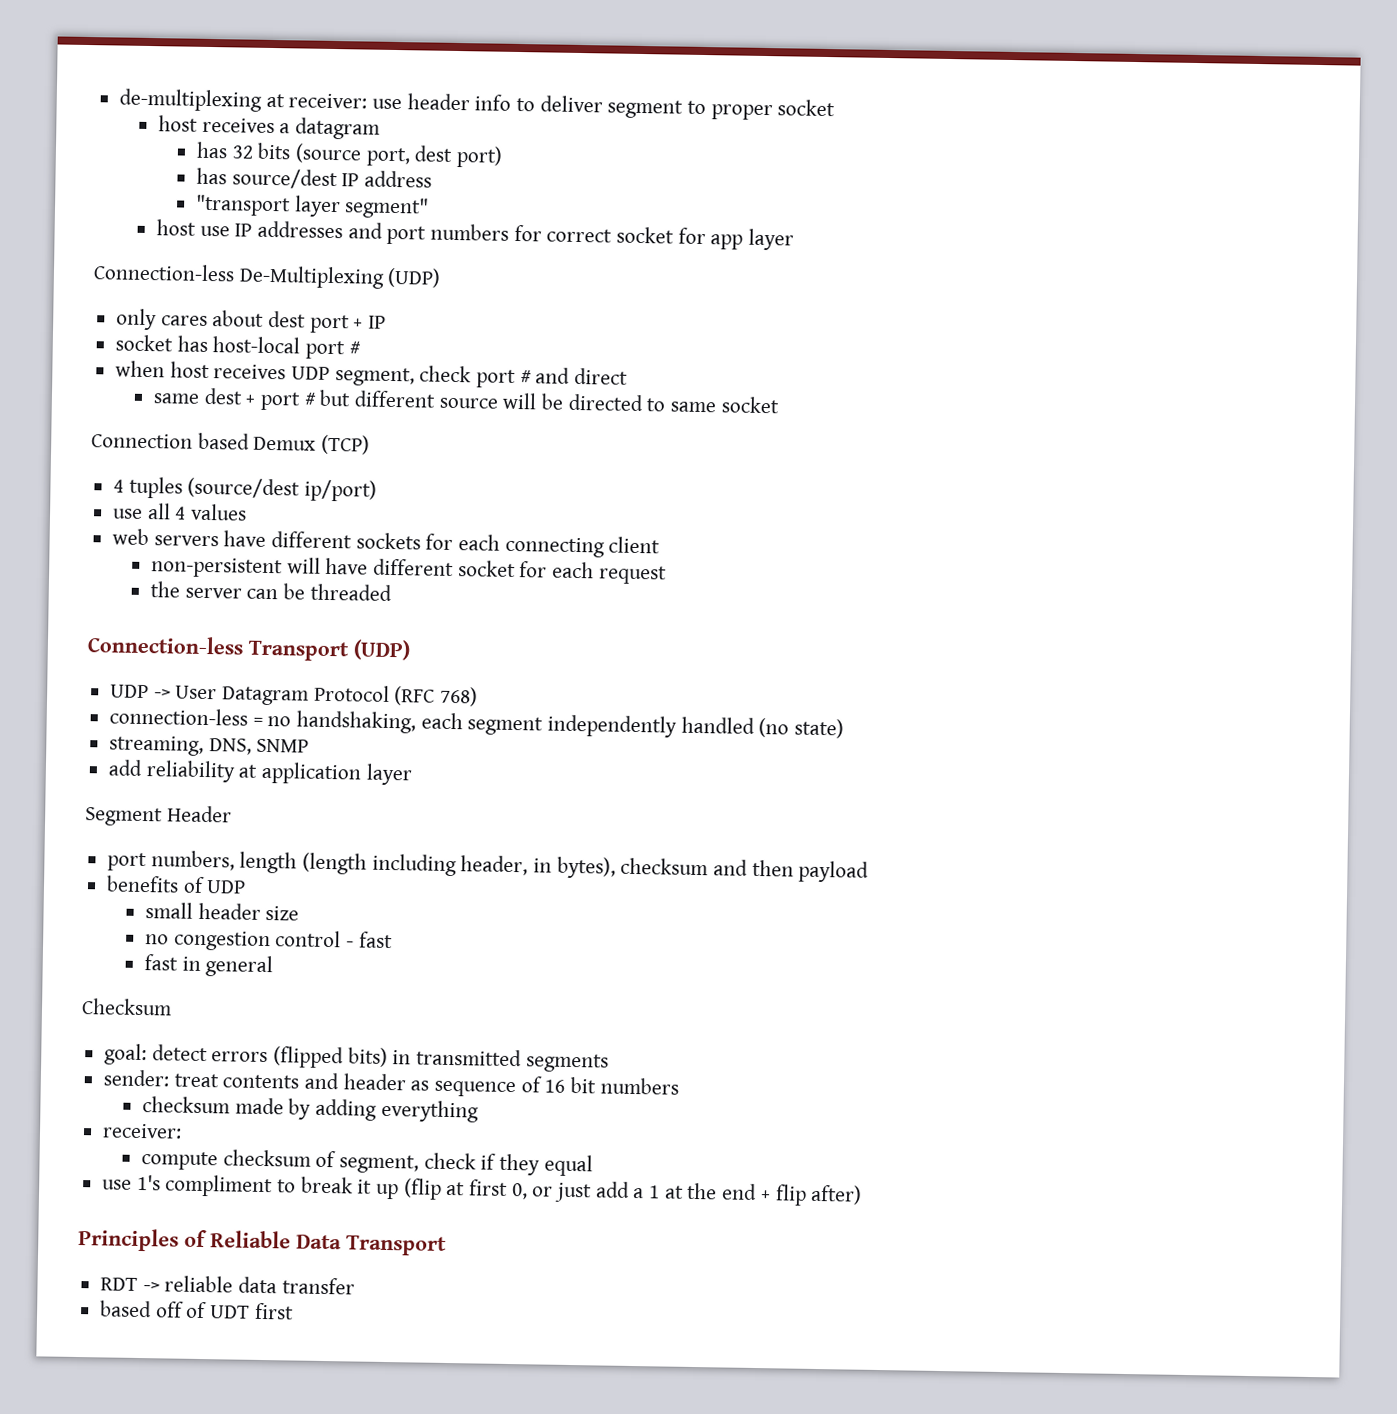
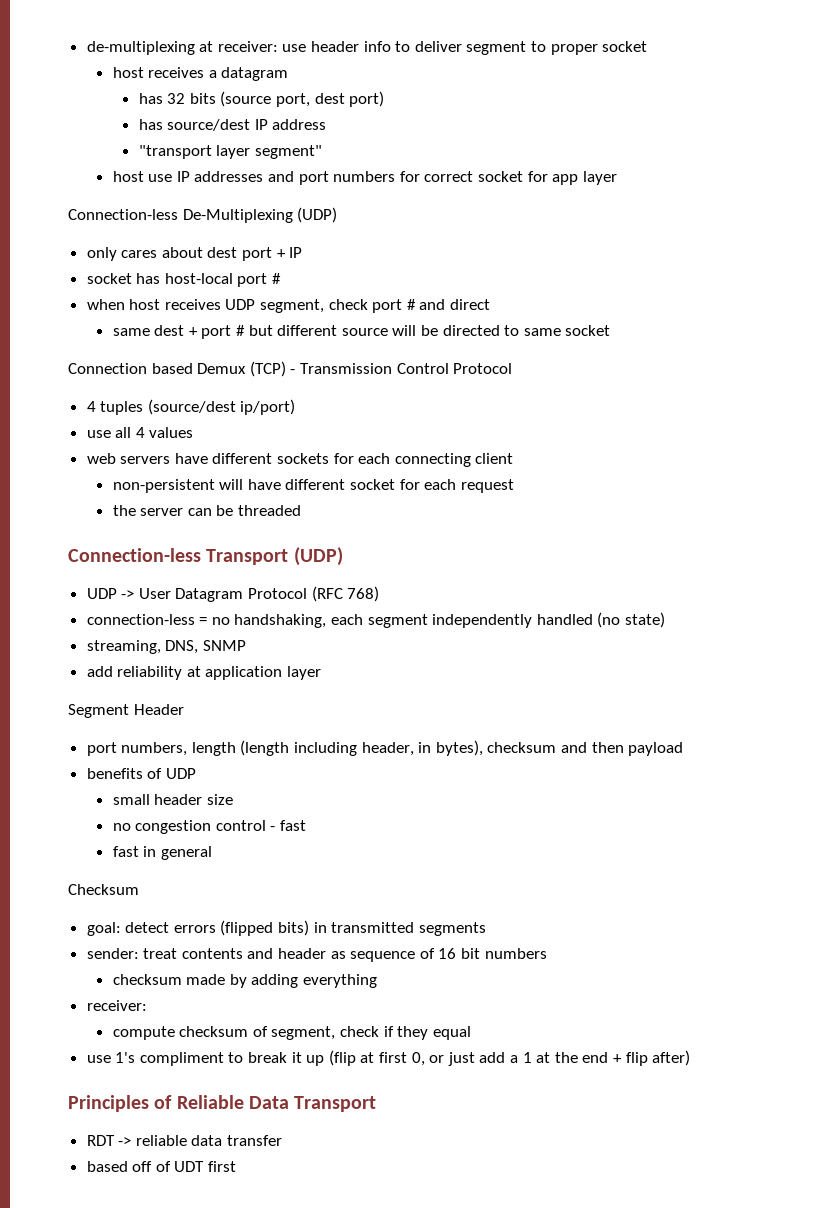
(371, 444) none -> [290,363,513,374] - Transmission Control Protocol

